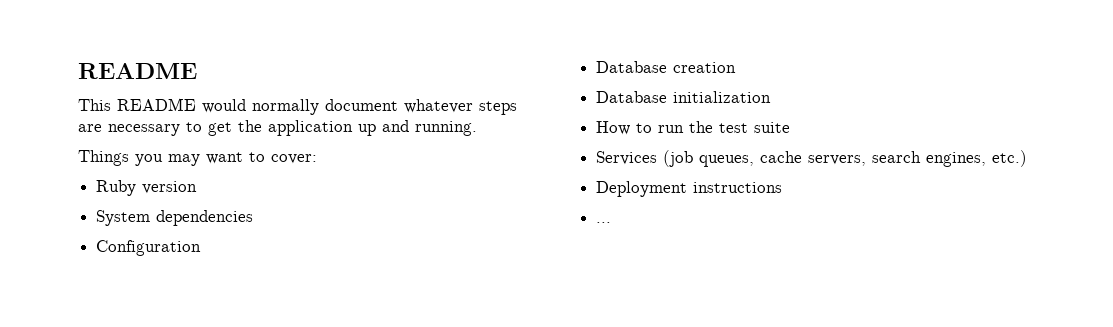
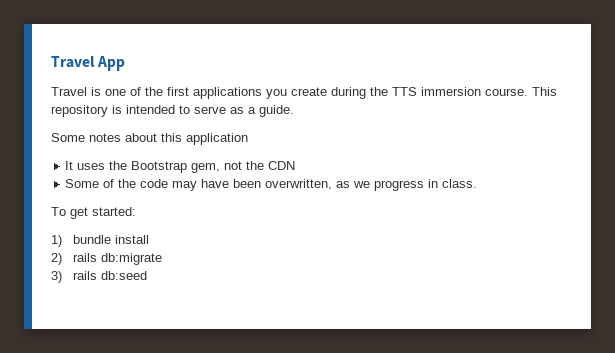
[78,63,197,79] [78,98,517,115] [78,120,477,136] [78,150,317,166] [96,180,198,196] [96,210,254,226] [96,240,202,256] [596,61,737,73] [596,91,772,103] [596,121,791,135] [596,150,1028,167] [596,181,783,197] [596,222,612,223] README // This README would normally document whatever steps are necessary to get the application up and running. // Things you may want to cover: // Ruby version // System dependencies // Configuration // Database creation // Database initialization // How to run the test suite // Services (job queues, cache servers, search engines, etc.) // Deployment instructions // ... -> [51,56,126,71] [51,87,557,99] [51,105,294,117] [51,133,248,145] [65,161,296,173] [65,179,478,191] [51,207,136,219] [51,235,149,247] [51,253,162,265] [51,271,147,283] Travel App // Travel is one of the first applications you create during the TTS immersion course. This repository is intended to serve as a guide. // Some notes about this application // It uses the Bootstrap gem, not the CDN // Some of the code may have been overwritten, as we progress in class. // To get started: // 1) bundle install // 2) rails db:migrate // 3) rails db:seed

